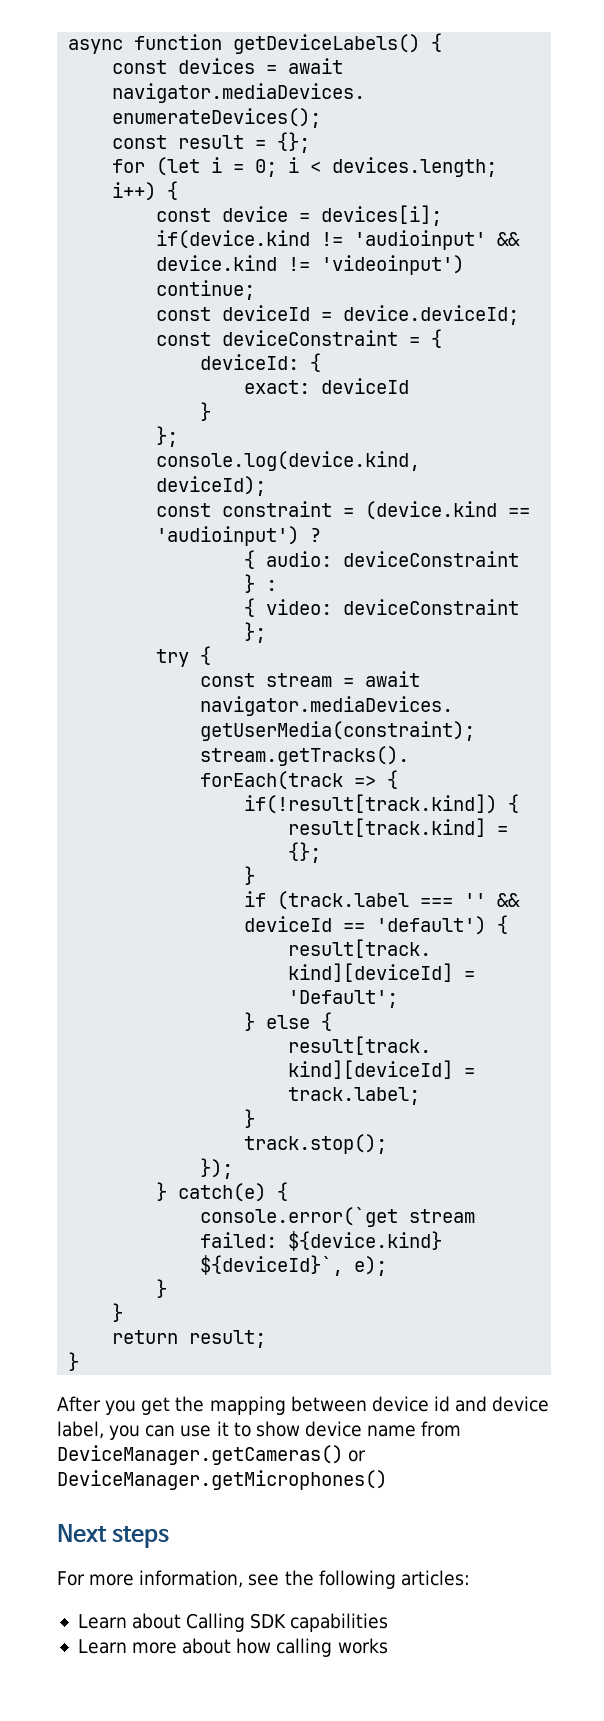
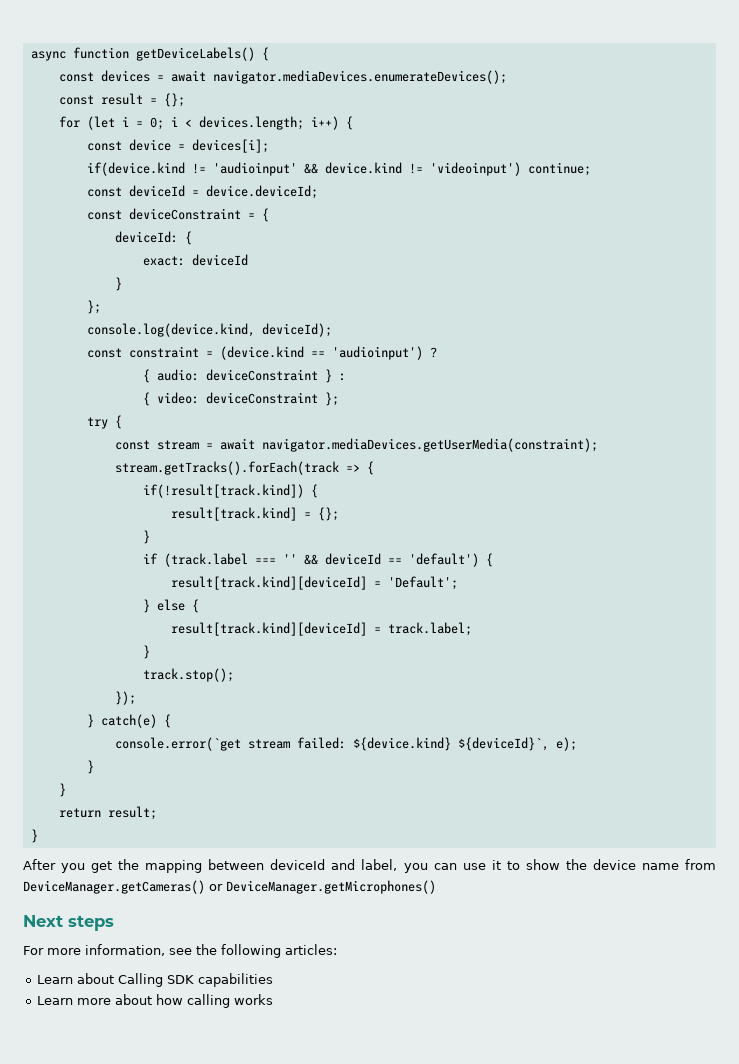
[371,1396,550,1412] device id and device -> [270,859,356,870] deviceId and
(300, 1429) none -> [565,859,587,870] the

